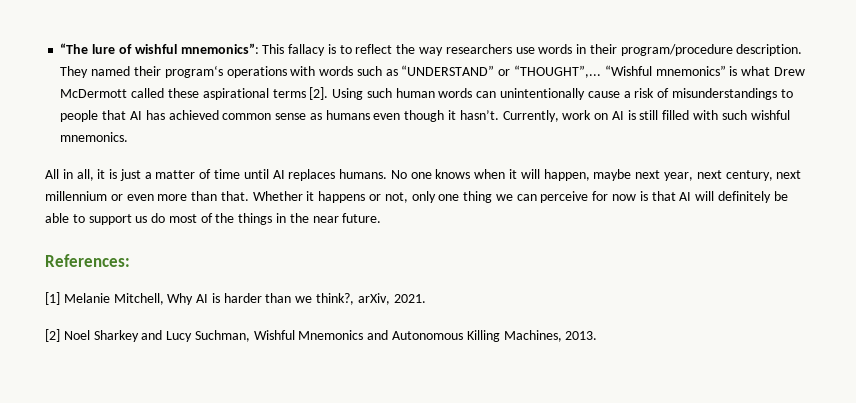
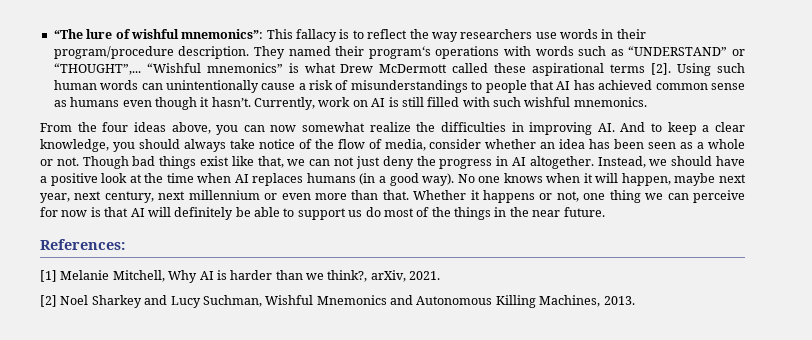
[45,169,388,181] All in all, it is just a matter of time until AI replaces humans. -> [40,122,746,135] [40,139,746,152] [40,156,745,169] [40,173,455,186] From the four ideas above, you can now somewhat realize the difficulties in improving AI. And to keep a clear knowledge, you should always take notice of the flow of media, consider whether an idea has been seen as a whole or not. Though bad things exist like that, we can not just deny the progress in AI altogether. Instead, we should have a positive look at the time when AI replaces humans (in a good way).
[411,191,436,203] only -> (579, 196) none

